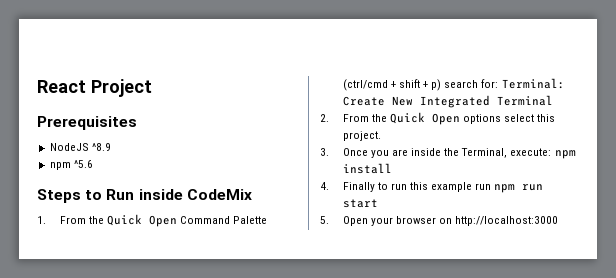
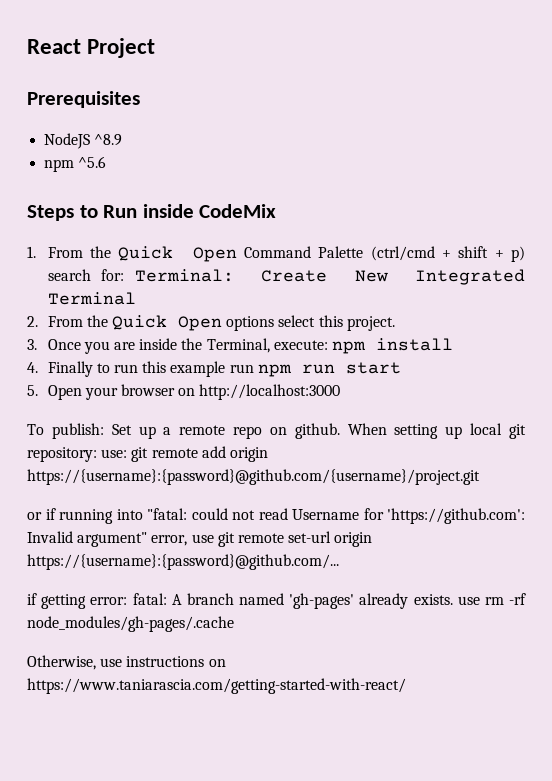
(559, 221) none -> [27,423,527,439] [27,446,268,462] [27,469,480,485] [27,508,525,524] [27,531,373,547] [27,554,339,570] [27,593,527,609] [27,616,234,632] [27,655,226,670] [27,678,406,694] // To publish: Set up a remote repo on github. When setting up local git repository: use: git remote add origin https://{username}:{password}@github.com/{username}/project.git // or if running into "fatal: could not read Username for 'https://github.com': Invalid argument" error, use git remote set-url origin https://{username}:{password}@github.com/... // if getting error: fatal: A branch named 'gh-pages' already exists. use rm -rf node_modules/gh-pages/.cache // Otherwise, use instructions on https://www.taniarascia.com/getting-started-with-react/

